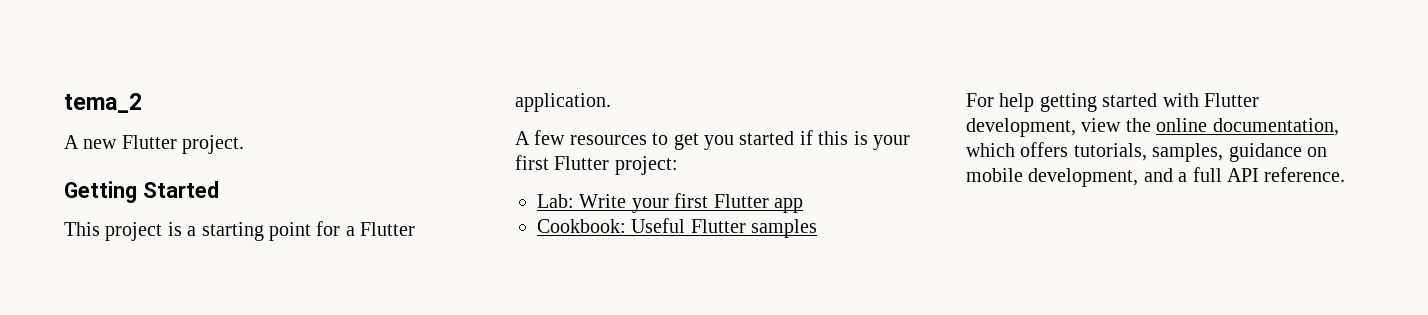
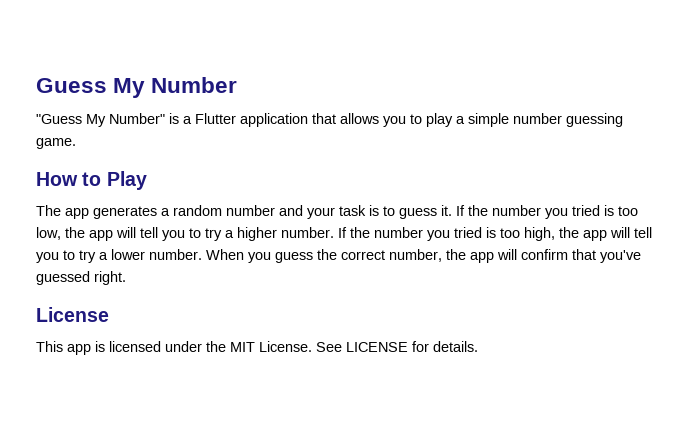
[64,93,142,113] [64,135,245,154] [64,181,219,203] [64,221,416,241] [515,93,611,112] [515,130,910,150] [515,155,678,175] [537,193,803,213] [537,218,818,238] [966,93,1259,112] [966,118,1339,137] [966,142,1327,162] [966,167,1346,187] tema_2 // A new Flutter project. // Getting Started // This project is a starting point for a Flutter application. // A few resources to get you started if this is your first Flutter project: // Lab: Write your first Flutter app // Cookbook: Useful Flutter samples // For help getting started with Flutter development, view the online documentation, which offers tutorials, samples, guidance on mobile development, and a full API reference. -> [36,77,238,98] [36,113,623,127] [36,138,76,149] [36,171,147,190] [36,205,638,219] [36,227,652,241] [36,249,641,263] [36,271,126,285] [36,307,109,322] [36,341,478,355] Guess My Number // "Guess My Number" is a Flutter application that allows you to play a simple number guessing game. // How to Play // The app generates a random number and your task is to guess it. If the number you tried is too low, the app will tell you to try a higher number. If the number you tried is too high, the app will tell you to try a lower number. When you guess the correct number, the app will confirm that you've guessed right. // License // This app is licensed under the MIT License. See LICENSE for details.

